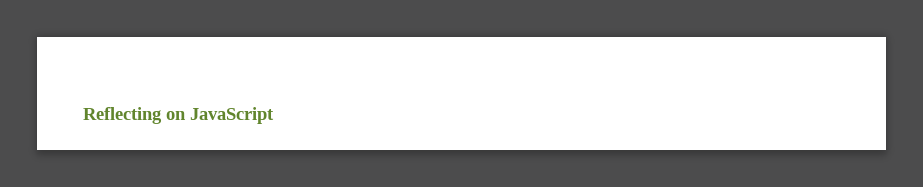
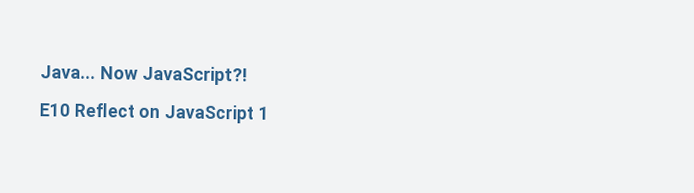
[83,107,162,124] Reflecting -> [40,65,248,86] [39,102,135,118] Java... Now JavaScript?! // E10 Reflect
(274, 115) none -> [257,106,269,120] 1

